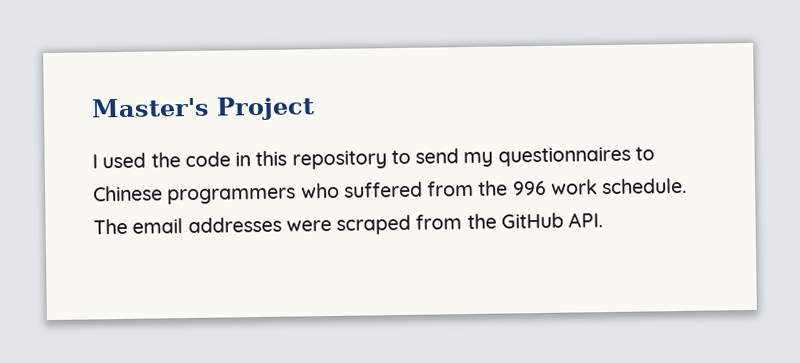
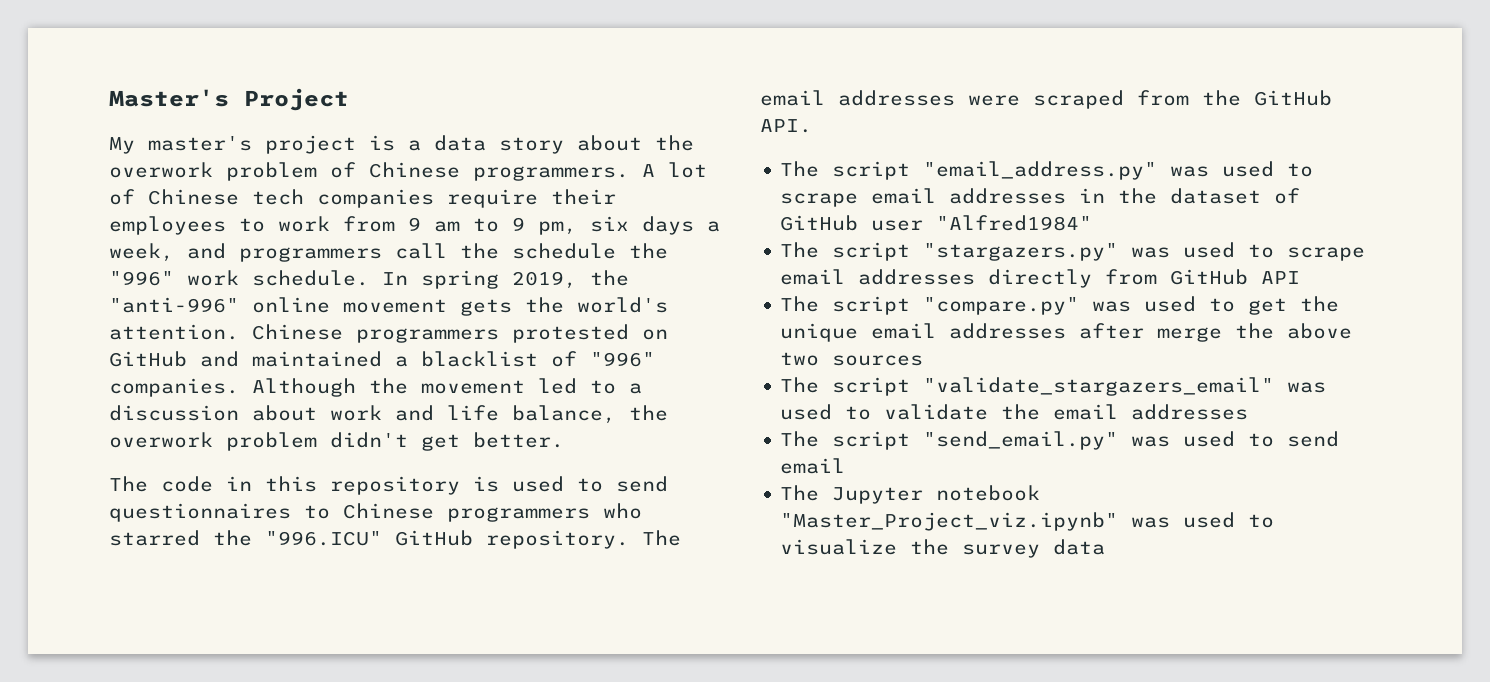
[92,152,181,169] I used the -> [109,135,694,154] [109,162,707,181] [109,189,616,208] [109,216,720,235] [109,243,668,262] [109,270,629,289] [109,297,668,316] [109,324,668,343] [109,351,655,367] [109,378,642,397] [109,405,668,424] [109,432,564,451] [109,476,148,492] My master's project is a data story about the overwork problem of Chinese programmers. A lot of Chinese tech companies require their employees to work from 9 am to 9 pm, six days a week, and programmers call the schedule the "996" work schedule. In spring 2019, the "anti-996" online movement gets the world's attention. Chinese programmers protested on GitHub and maintained a blacklist of "996" companies. Although the movement led to a discussion about work and life balance, the overwork problem didn't get better. // The
[390,148,494,168] to send my -> [473,476,668,492] is used to send
[343,177,688,198] suffered from the 996 work schedule. -> [109,530,629,549] starred the "996.ICU" GitHub repository.
(604, 220) none -> [780,161,1314,180] [780,188,1301,207] [780,215,1093,231] [780,242,1366,261] [780,269,1301,288] [780,296,1340,315] [780,323,1353,342] [780,352,924,366] [780,377,1327,396] [780,404,1249,420] [780,431,1340,450] [780,458,846,474] [780,485,1041,504] [780,512,1275,531] [780,539,1106,558] // The script "email_address.py" was used to scrape email addresses in the dataset of GitHub user "Alfred1984" // The script "stargazers.py" was used to scrape email addresses directly from GitHub API // The script "compare.py" was used to get the unique email addresses after merge the above two sources // The script "validate_stargazers_email" was used to validate the email addresses // The script "send_email.py" was used to send email // The Jupyter notebook "Master_Project_viz.ipynb" was used to visualize the survey data

